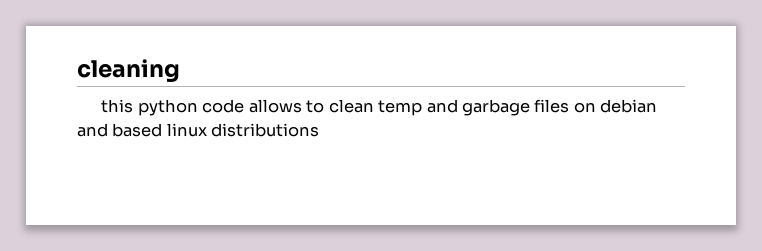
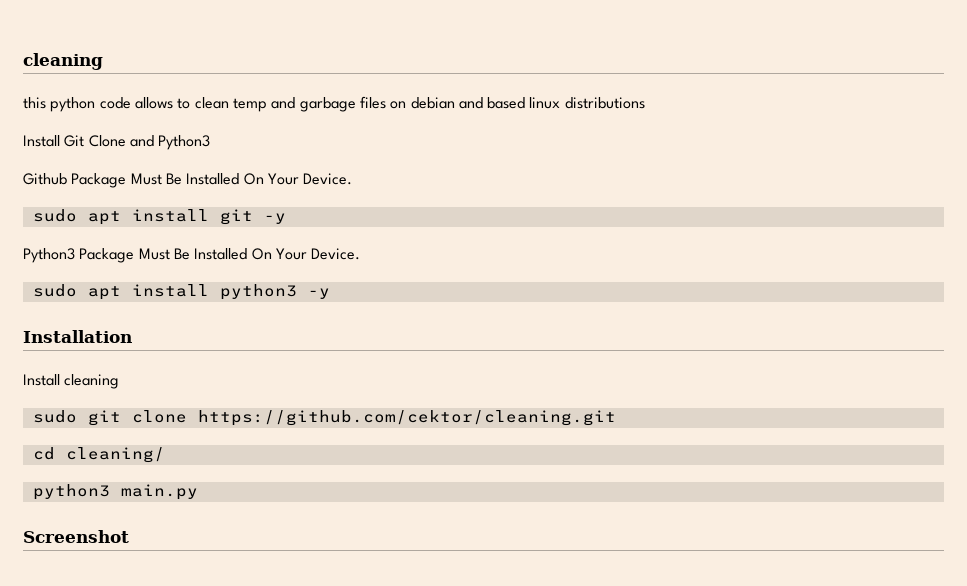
(320, 130) none -> [23,135,211,150] [23,173,353,188] [32,209,286,225] [23,248,361,263] [32,284,330,300] [23,330,132,343] [23,374,120,389] [32,410,616,426] [32,447,165,463] [32,484,198,500] [23,530,129,543] // Install Git Clone and Python3 // Github Package Must Be Installed On Your Device. // sudo apt install git -y // Python3 Package Must Be Installed On Your Device. // sudo apt install python3 -y // Installation // Install cleaning // sudo git clone https://github.com/cektor/cleaning.git // cd cleaning/ // python3 main.py // Screenshot

